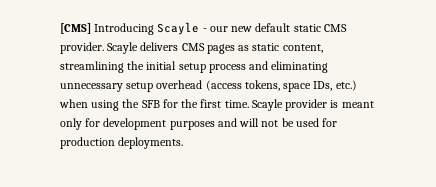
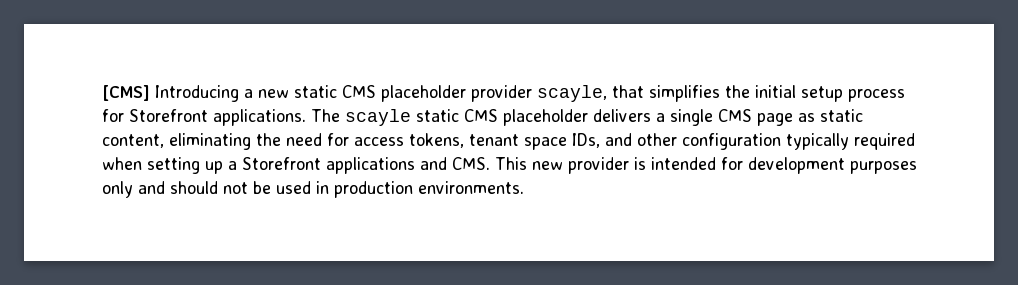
[157,22,347,35] [60,42,323,54] [60,61,329,73] [60,80,357,92] [59,99,374,111] [60,118,338,130] [60,137,184,149] Scayle - our new default static CMS provider. Scayle delivers CMS pages as static content, streamlining the initial setup process and eliminating unnecessary setup overhead (access tokens, space IDs, etc.) when using the SFB for the first time. Scayle provider is meant only for development purposes and will not be used for production deployments. -> [244,85,905,102] [102,109,863,126] [102,133,915,150] [102,157,917,174] [102,181,524,198] a new static CMS placeholder provider scayle, that simplifies the initial setup process for Storefront applications. The scayle static CMS placeholder delivers a single CMS page as static content, eliminating the need for access tokens, tenant space IDs, and other configuration typically required when setting up a Storefront applications and CMS. This new provider is intended for development purposes only and should not be used in production environments.

